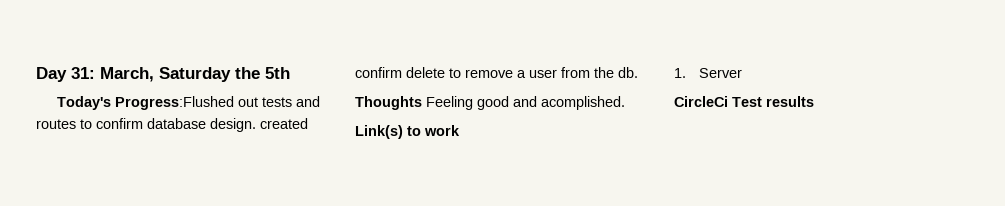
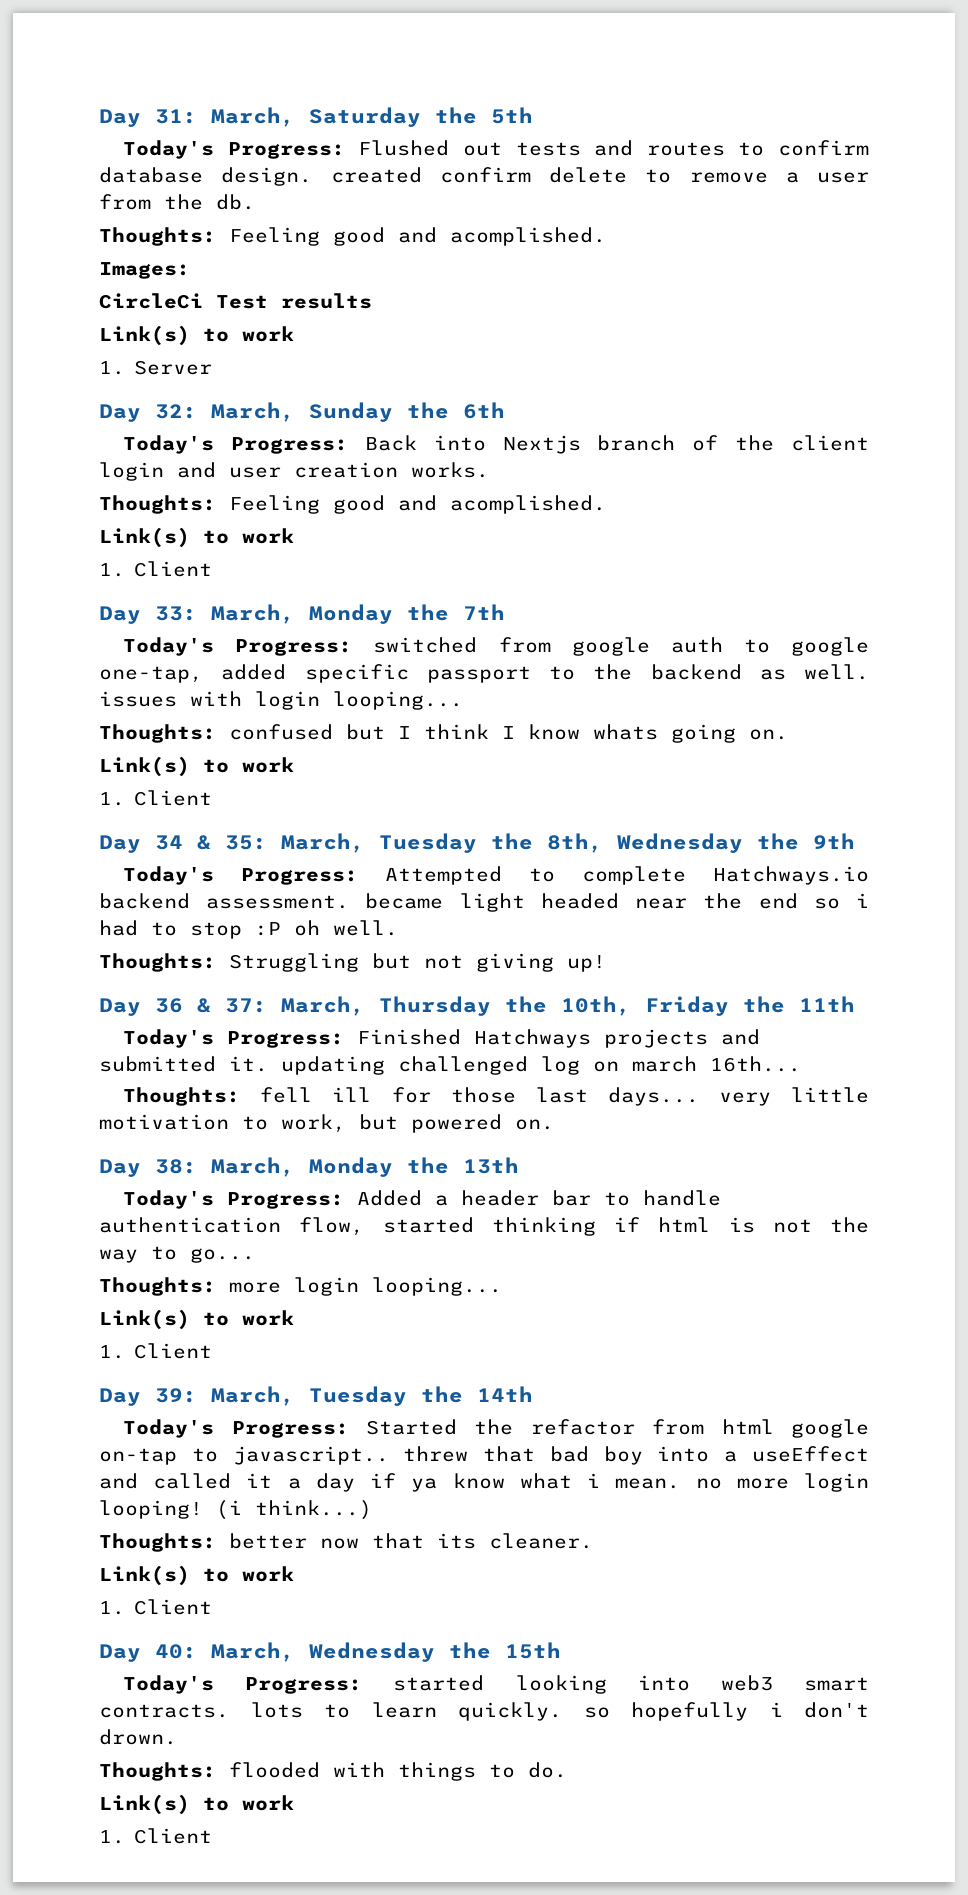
[114,96,234,110] Progress:Flushed -> [227,140,450,159] Progress: Flushed
[355,96,422,110] Thoughts -> [99,227,606,246] [99,262,190,279] [99,293,372,309] [99,325,294,346] [99,360,213,375] [99,402,505,422] [123,435,869,454] [99,462,489,481] [99,495,216,514] Thoughts: Feeling good and acomplished. // Images: // CircleCi Test results // Link(s) to work // 1. Server // Day 32: March, Sunday the 6th // Today's Progress: Back into Nextjs branch of the client login and user creation works. // Thoughts:
[698,68,742,78] [674,96,814,107] Server // CircleCi Test results -> [134,561,213,577] [99,604,505,624] [123,637,870,656] [99,664,869,683] [99,691,463,710] [99,724,788,743] [99,756,294,777] [99,790,213,806] [99,833,855,853] [123,866,869,885] [99,893,869,912] [99,920,398,939] [99,953,606,972] [99,996,855,1016] [123,1029,761,1048] [99,1056,801,1075] [123,1087,869,1106] [99,1114,554,1133] [99,1157,519,1177] [123,1190,722,1209] [99,1217,869,1236] [99,1246,255,1263] [99,1277,502,1296] [99,1309,294,1330] [99,1343,213,1359] [99,1386,533,1406] [123,1419,869,1438] [99,1446,870,1465] [99,1473,870,1492] [99,1500,372,1520] [99,1533,593,1552] [99,1565,294,1586] [99,1599,213,1615] [99,1642,561,1662] [123,1675,869,1694] [99,1702,869,1721] [99,1729,177,1745] [99,1762,567,1781] [99,1794,294,1815] [99,1828,213,1844] Client // Day 33: March, Monday the 7th // Today's Progress: switched from google auth to google one-tap, added specific passport to the backend as well. issues with login looping... // Thoughts: confused but I think I know whats going on. // Link(s) to work // 1. Client // Day 34 & 35: March, Tuesday the 8th, Wednesday the 9th // Today's Progress: Attempted to complete Hatchways.io backend assessment. became light headed near the end so i had to stop :P oh well. // Thoughts: Struggling but not giving up! // Day 36 & 37: March, Thursday the 10th, Friday the 11th // Today's Progress: Finished Hatchways projects and submitted it. updating challenged log on march 16th... // Thoughts: fell ill for those last days... very little motivation to work, but powered on. // Day 38: March, Monday the 13th // Today's Progress: Added a header bar to handle authentication flow, started thinking if html is not the way to go... // Thoughts: more login looping... // Link(s) to work // 1. Client // Day 39: March, Tuesday the 14th // Today's Progress: Started the refactor from html google on-tap to javascript.. threw that bad boy into a useEffect and called it a day if ya know what i mean. no more login looping! (i think...) // Thoughts: better now that its cleaner. // Link(s) to work // 1. Client // Day 40: March, Wednesday the 15th // Today's Progress: started looking into web3 smart contracts. lots to learn quickly. so hopefully i don't drown. // Thoughts: flooded with things to do. // Link(s) to work // 1. Client

